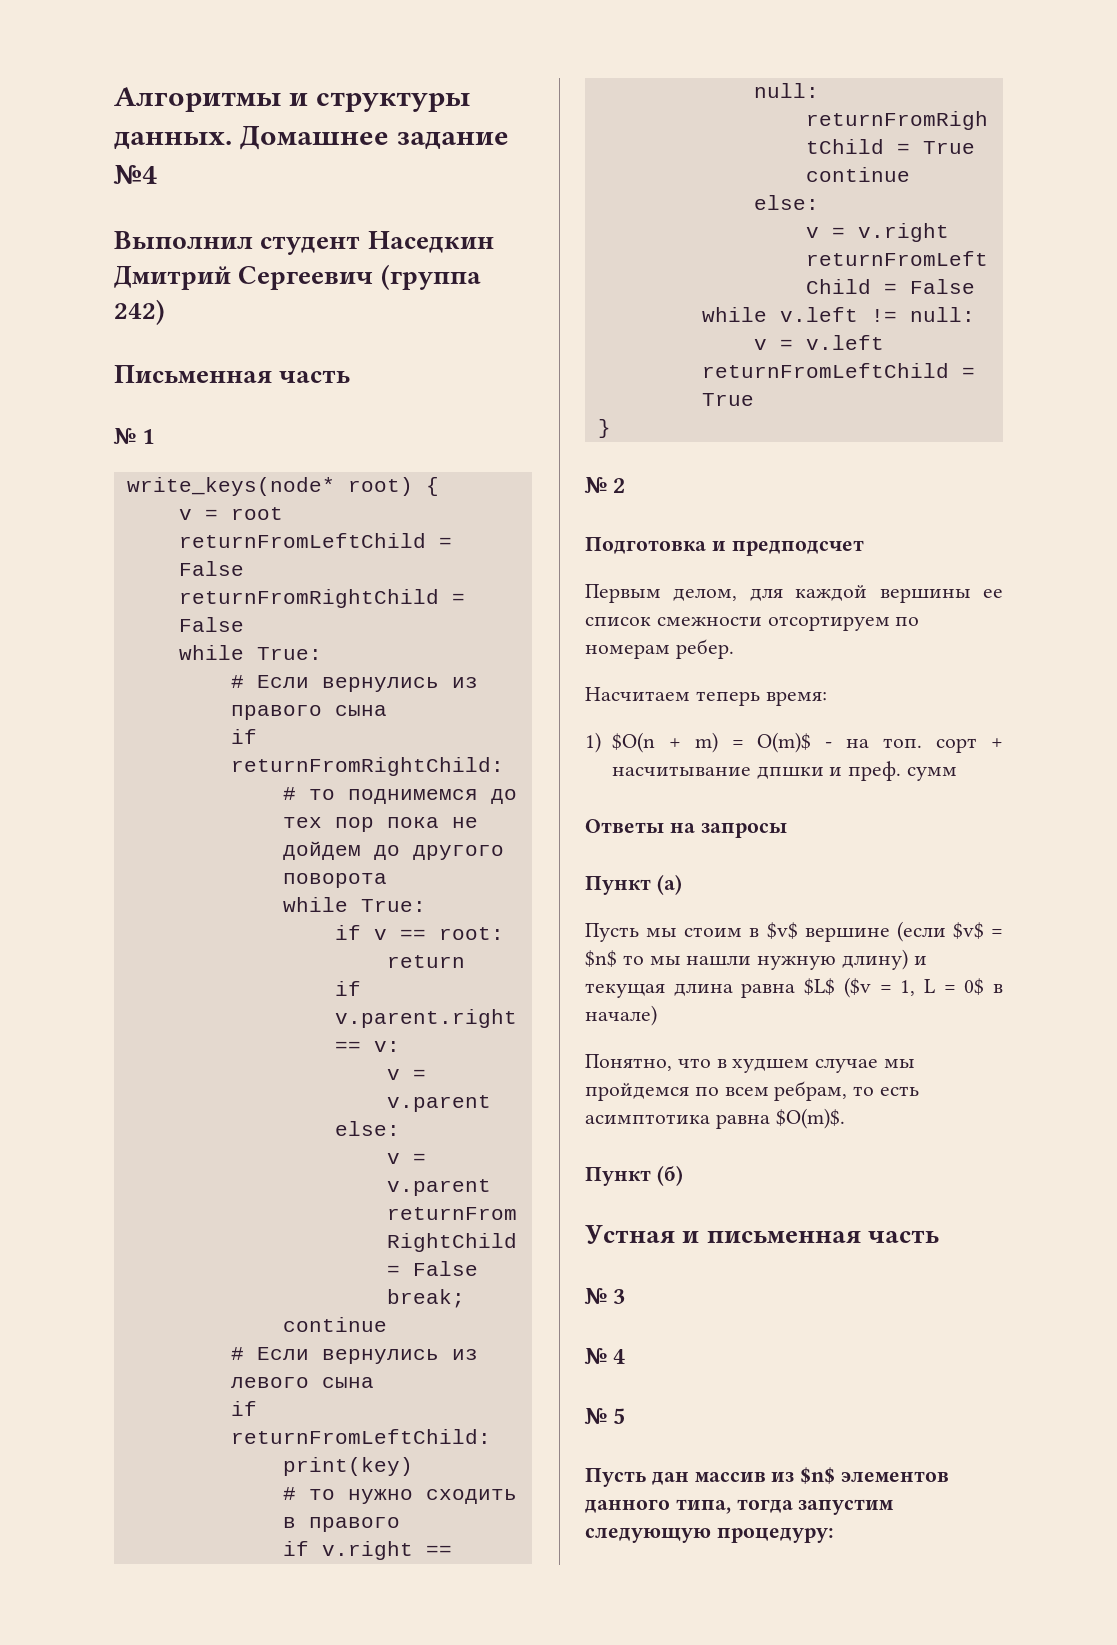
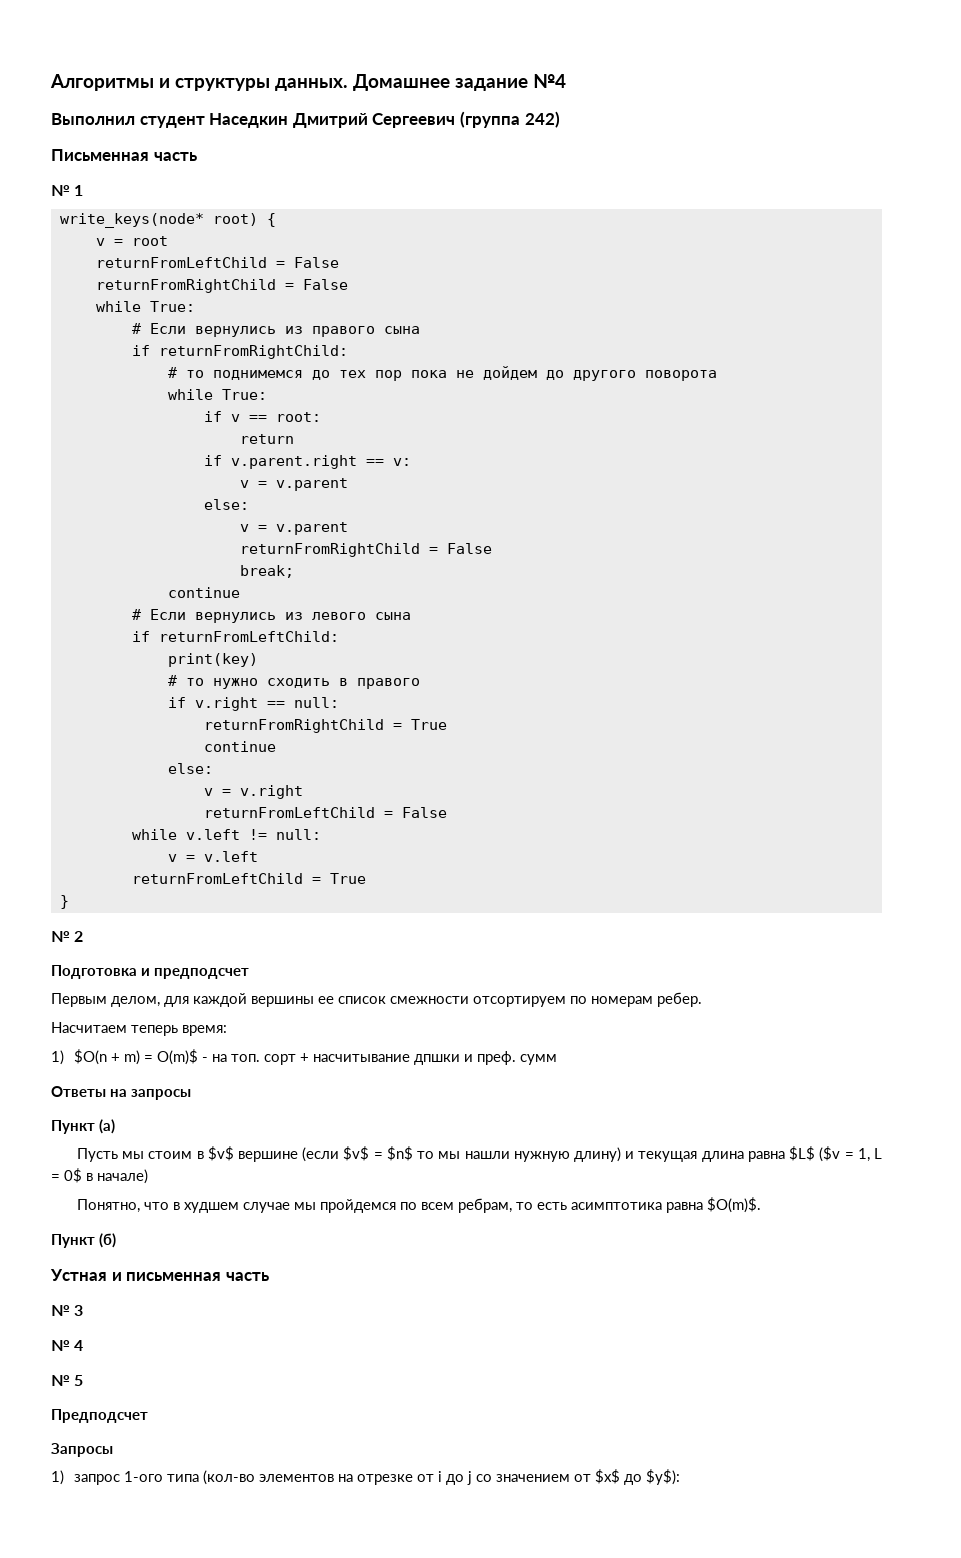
[585,1467,950,1487] [585,1499,895,1515] [585,1527,834,1543] Пусть дан массив из $n$ элементов данного типа, тогда запустим следующую процедуру: -> [51,1409,148,1423] [51,1443,113,1457] [51,1469,680,1485] Предподсчет // Запросы // 1) запрос 1-ого типа (кол-во элементов на отрезке от i до j со значением от $x$ до $y$):

